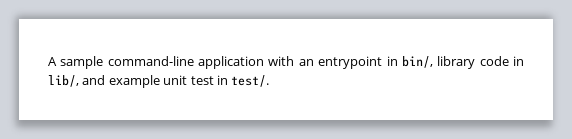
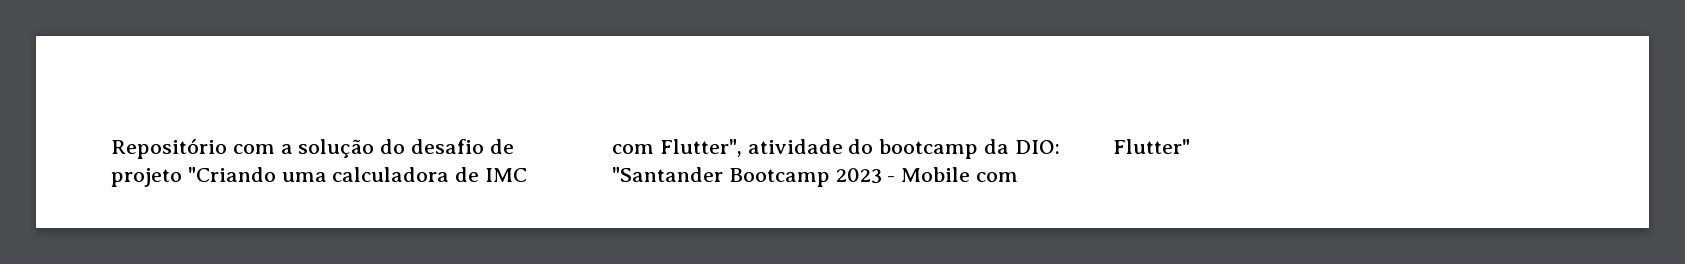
[48,56,525,69] [48,75,270,88] A sample command-line application with an entrypoint in bin/, library code in lib/, and example unit test in test/. -> [111,138,514,159] [111,167,528,187] [612,139,1060,159] [612,167,1019,187] [1113,139,1190,154] Repositório com a solução do desafio de projeto "Criando uma calculadora de IMC com Flutter", atividade do bootcamp da DIO: "Santander Bootcamp 2023 - Mobile com Flutter"

